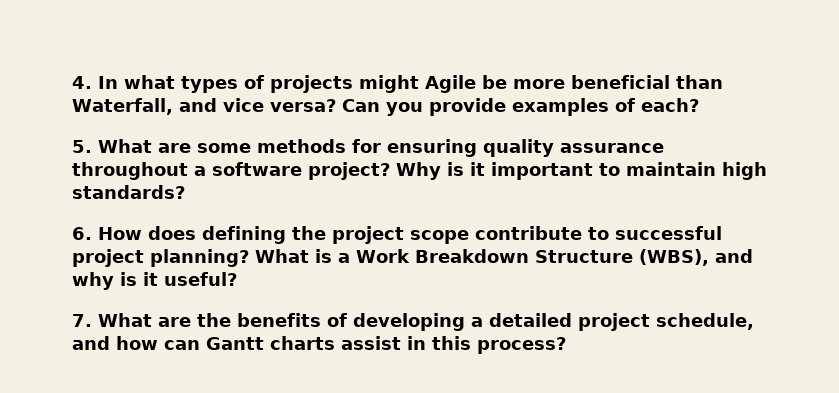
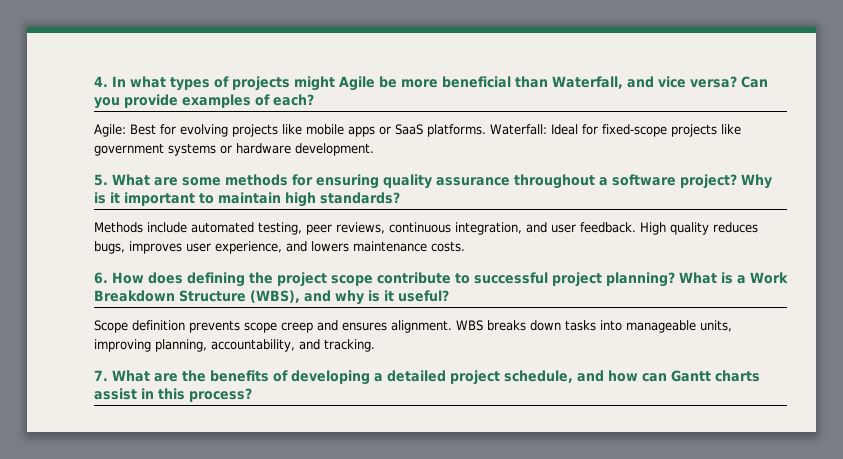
(699, 105) none -> [94,124,741,137] [94,143,374,156] // Agile: Best for evolving projects like mobile apps or SaaS platforms. Waterfall: Ideal for fixed-scope projects like government systems or hardware development.
(185, 192) none -> [94,222,758,235] [94,241,465,254] // Methods include automated testing, peer reviews, continuous integration, and user feedback. High quality reduces bugs, improves user experience, and lowers maintenance costs.
(237, 279) none -> [94,320,732,333] [94,339,375,352] // Scope definition prevents scope creep and ensures alignment. WBS breaks down tasks into manageable units, improving planning, accountability, and tracking.

